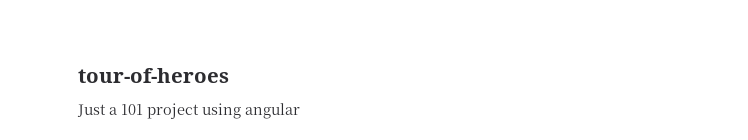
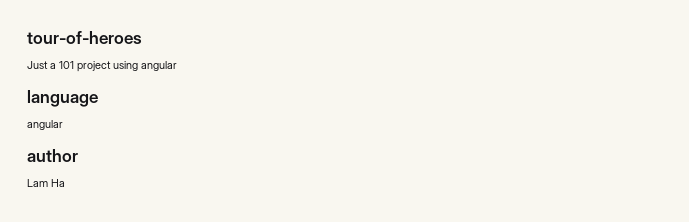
(300, 111) none -> [27,90,98,107] [27,120,63,130] [27,149,78,162] [27,179,65,187] // language // angular // author // Lam Ha

